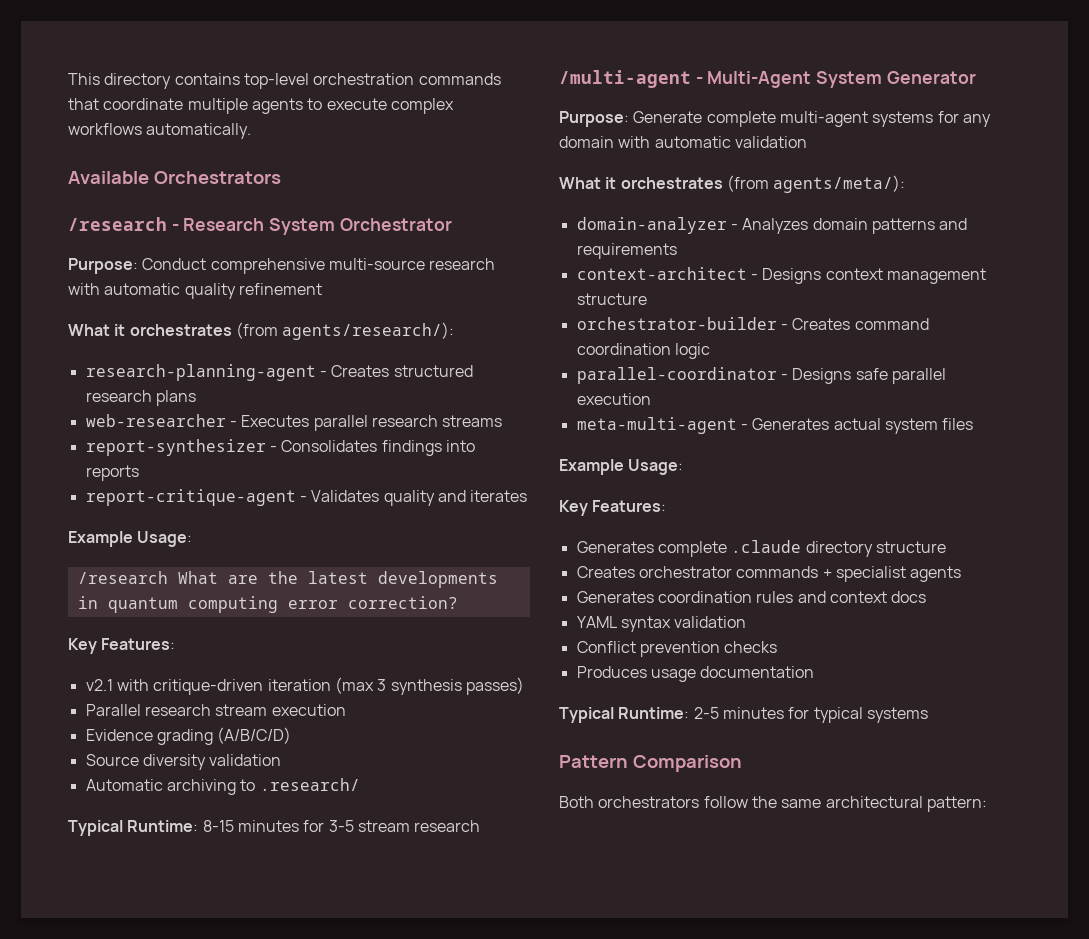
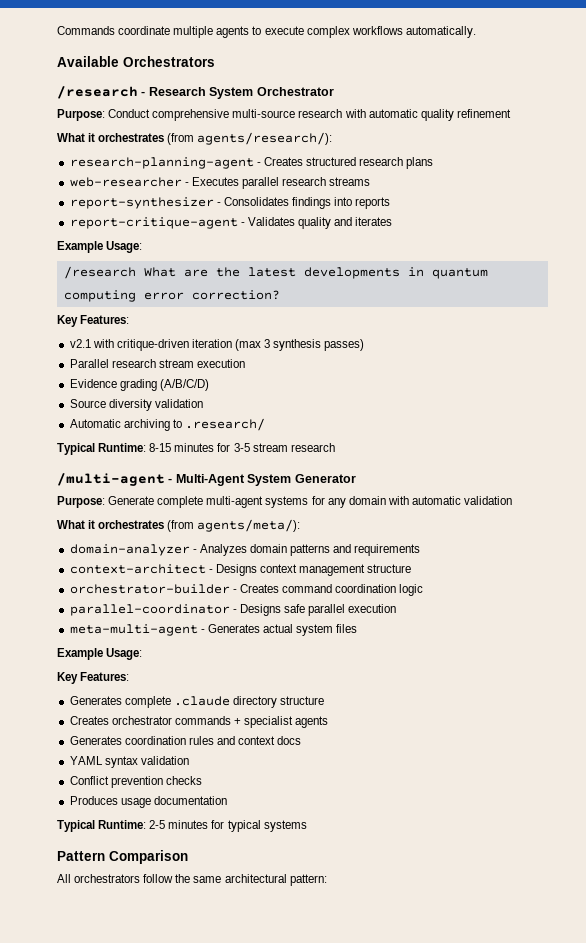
[68,73,501,89] [68,98,99,110] This directory contains top-level orchestration commands that -> [57,26,115,35] Commands
[559,796,594,808] Both -> [57,874,71,883] All

